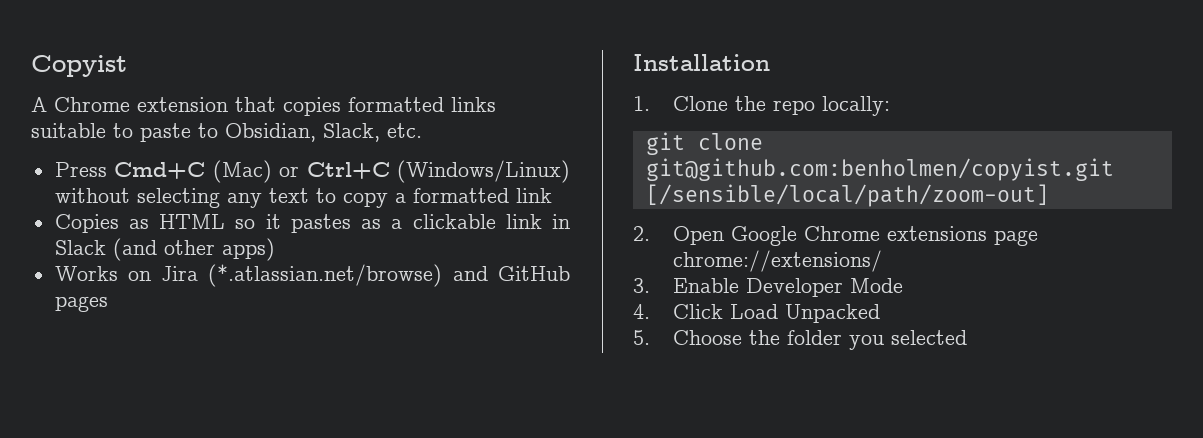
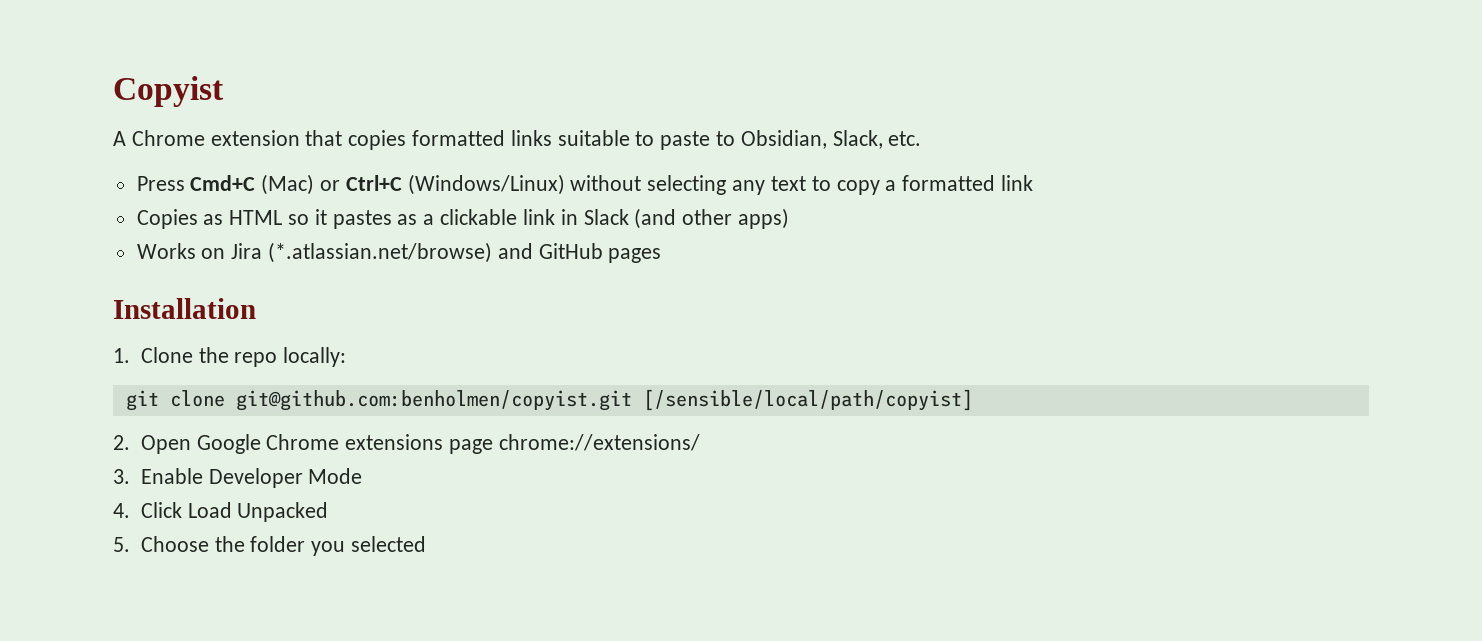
[645,184,1049,207] [/sensible/local/path/zoom-out] -> [642,389,973,411] [/sensible/local/path/copyist]

